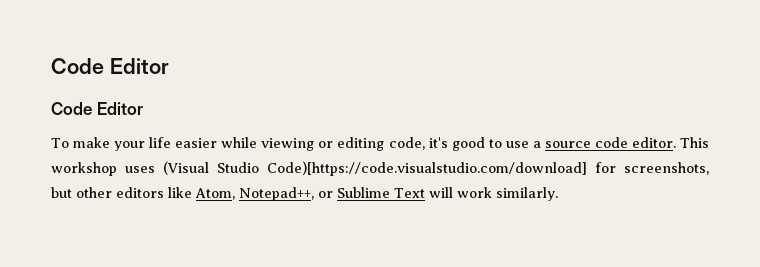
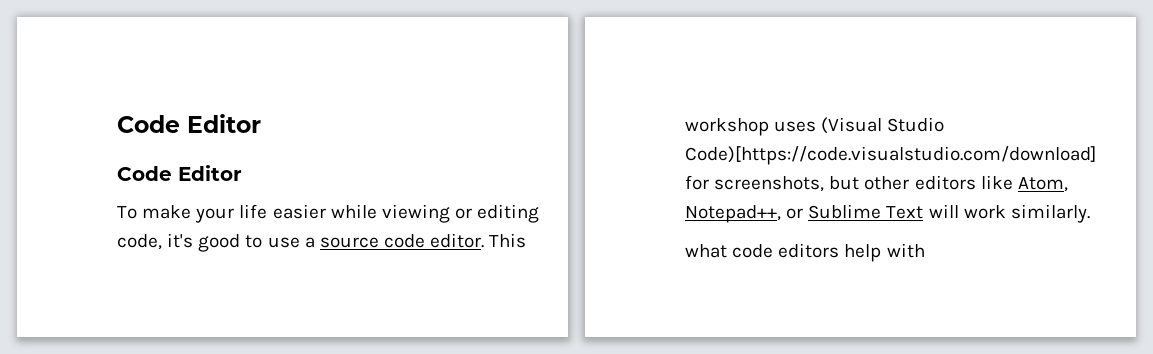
(558, 194) none -> [685,243,925,262] // what code editors help with

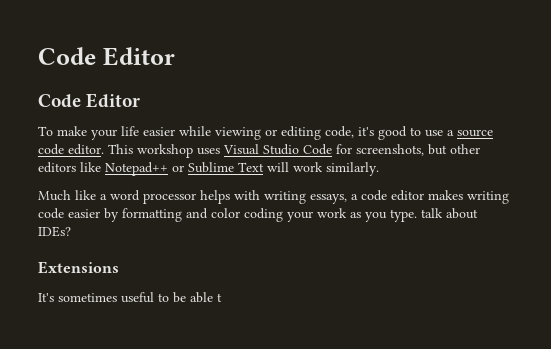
[821,117,945,134] [685,146,1096,165] (Visual Studio Code)[https://code.visualstudio.com/download] -> [223,144,332,155] Visual Studio Code
[1017,177,1068,192] [685,205,781,223] Atom, Notepad++, -> [105,162,168,176] Notepad++
[685,243,925,262] what code editors help with -> [38,190,509,204] [38,208,478,222] [38,226,71,237] [38,261,119,274] [38,292,222,303] Much like a word processor helps with writing essays, a code editor makes writing code easier by formatting and color coding your work as you type. talk about IDEs? // Extensions // It's sometimes useful to be able t

